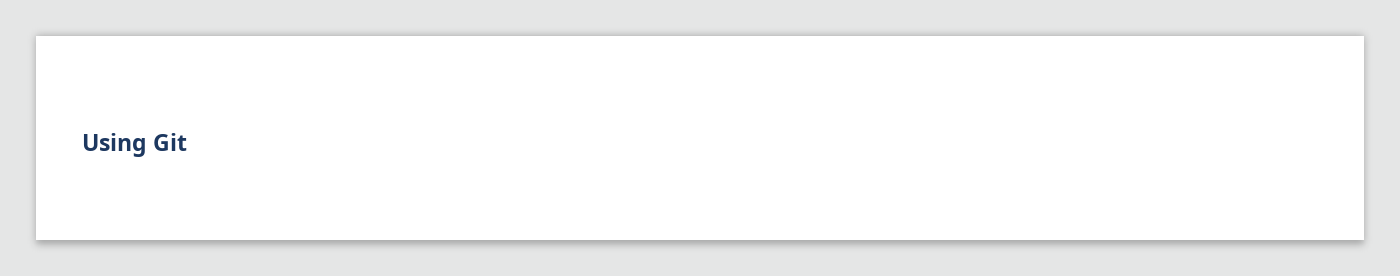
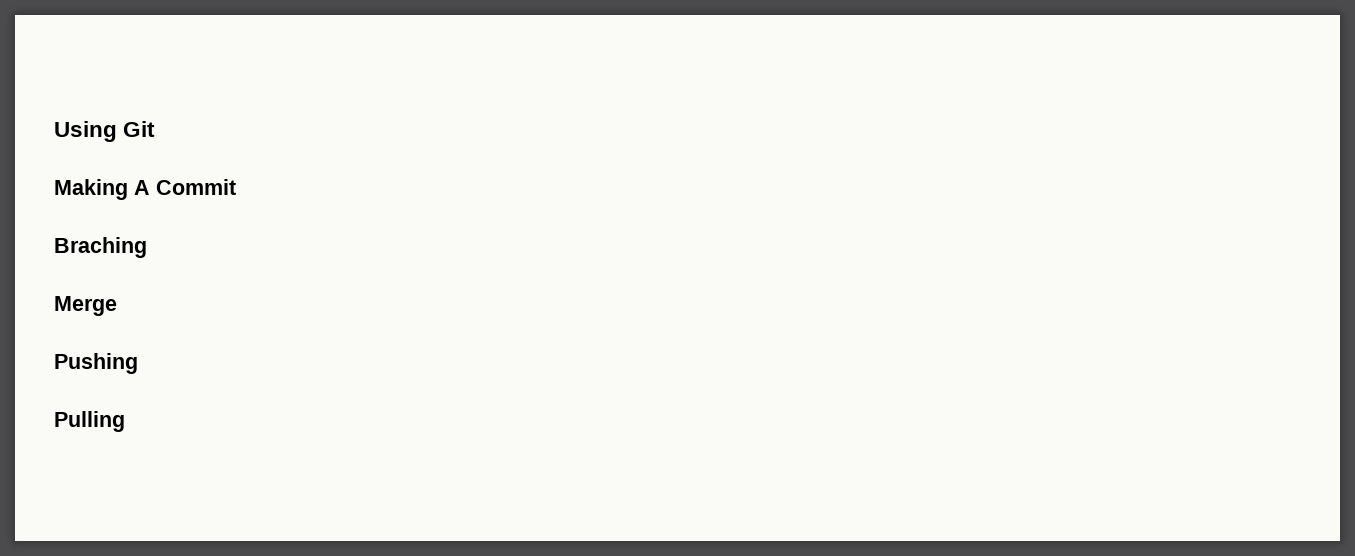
(188, 142) none -> [54,179,236,200] [54,237,147,258] [54,296,117,316] [54,353,138,374] [54,411,125,432] // Making A Commit // Braching // Merge // Pushing // Pulling

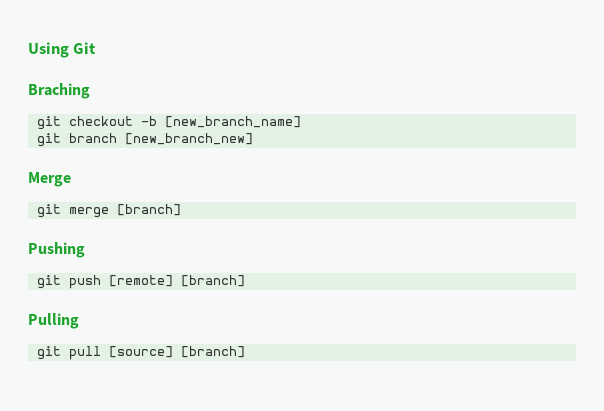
[54,179,236,200] [54,237,147,258] [54,296,117,316] [54,353,138,374] [54,411,125,432] Making A Commit // Braching // Merge // Pushing // Pulling -> [28,83,90,99] [37,116,301,130] [37,133,253,147] [28,172,71,187] [37,204,181,218] [28,242,85,258] [37,275,245,289] [28,313,79,329] [37,346,245,360] Braching // git checkout -b [new_branch_name] // git branch [new_branch_new] // Merge // git merge [branch] // Pushing // git push [remote] [branch] // Pulling // git pull [source] [branch]

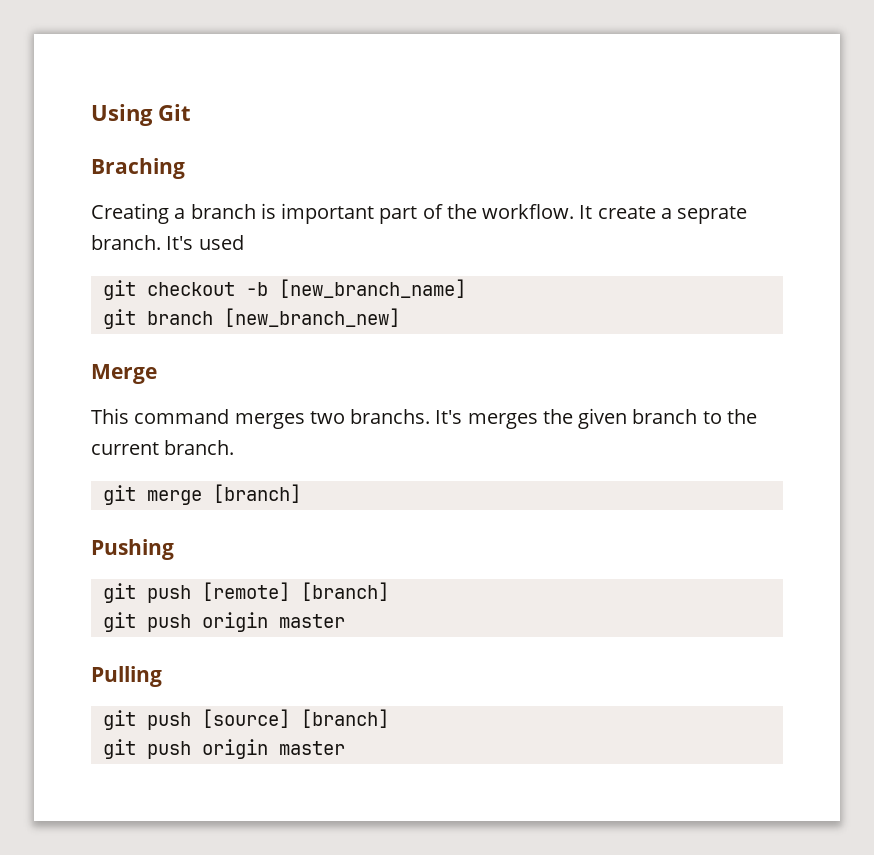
(90, 91) none -> [91,203,748,224] [91,235,244,250] // Creating a branch is important part of the workflow. It create a seprate branch. It's used
(71, 179) none -> [91,408,757,429] [91,440,235,455] // This command merges two branchs. It's merges the given branch to the current branch.
(245, 281) none -> [102,612,345,632] // git push origin master
[69,346,101,360] pull -> [146,712,191,730] push
(245, 352) none -> [102,739,345,759] // git push origin master

